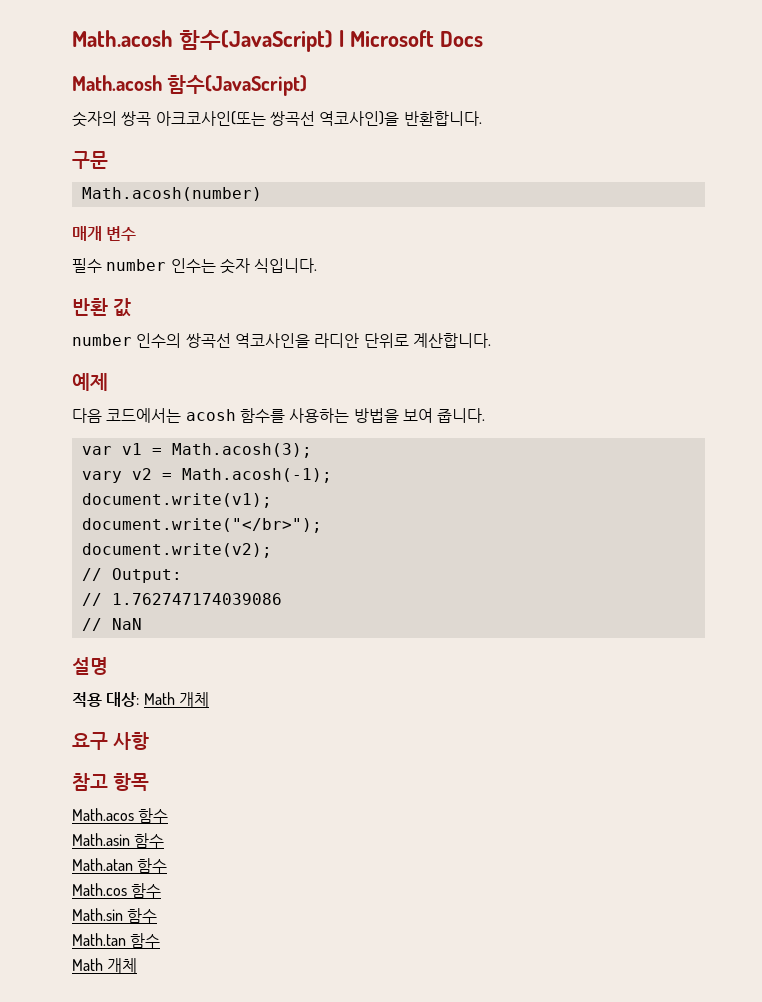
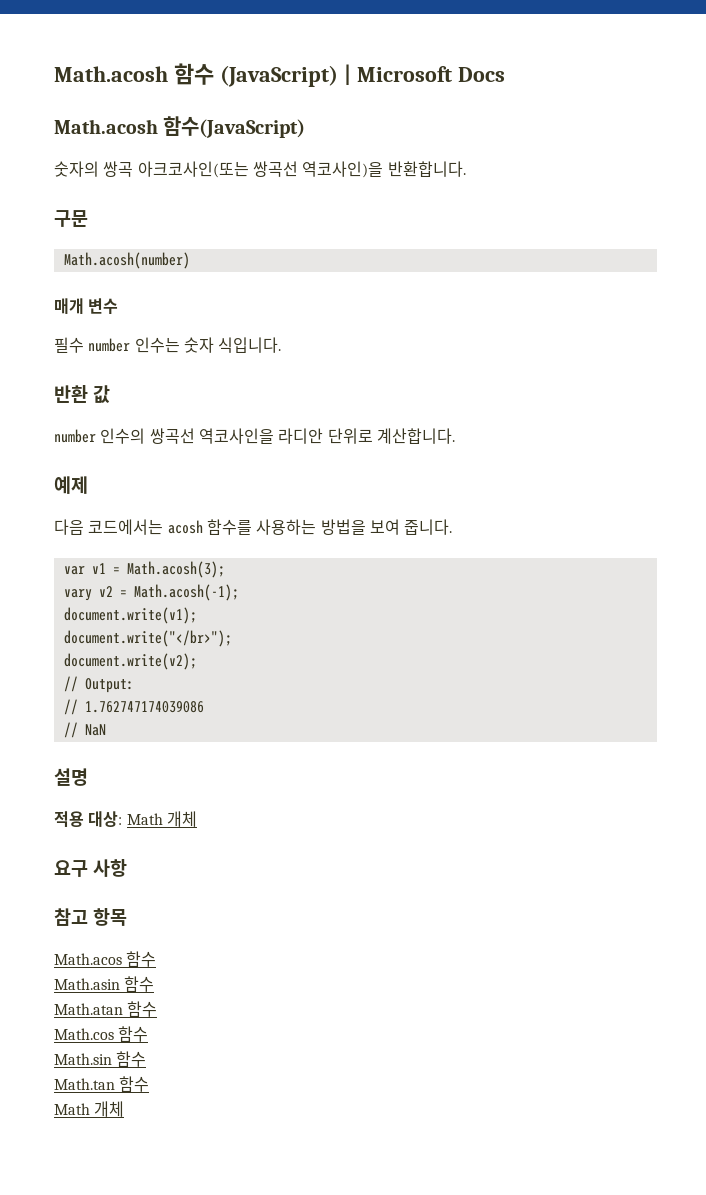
[72,30,333,52] Math.acosh 함수(JavaScript) -> [54,63,338,87] Math.acosh 함수 (JavaScript)

